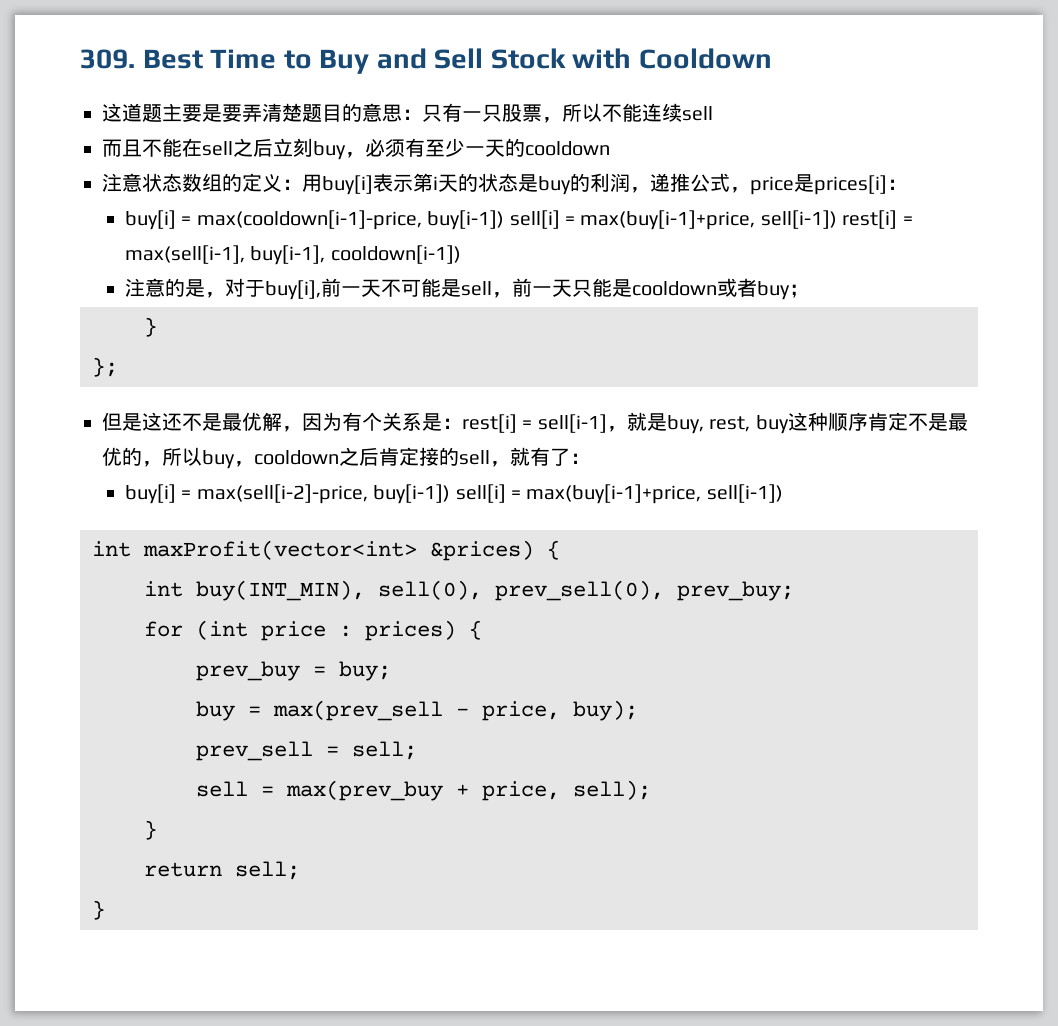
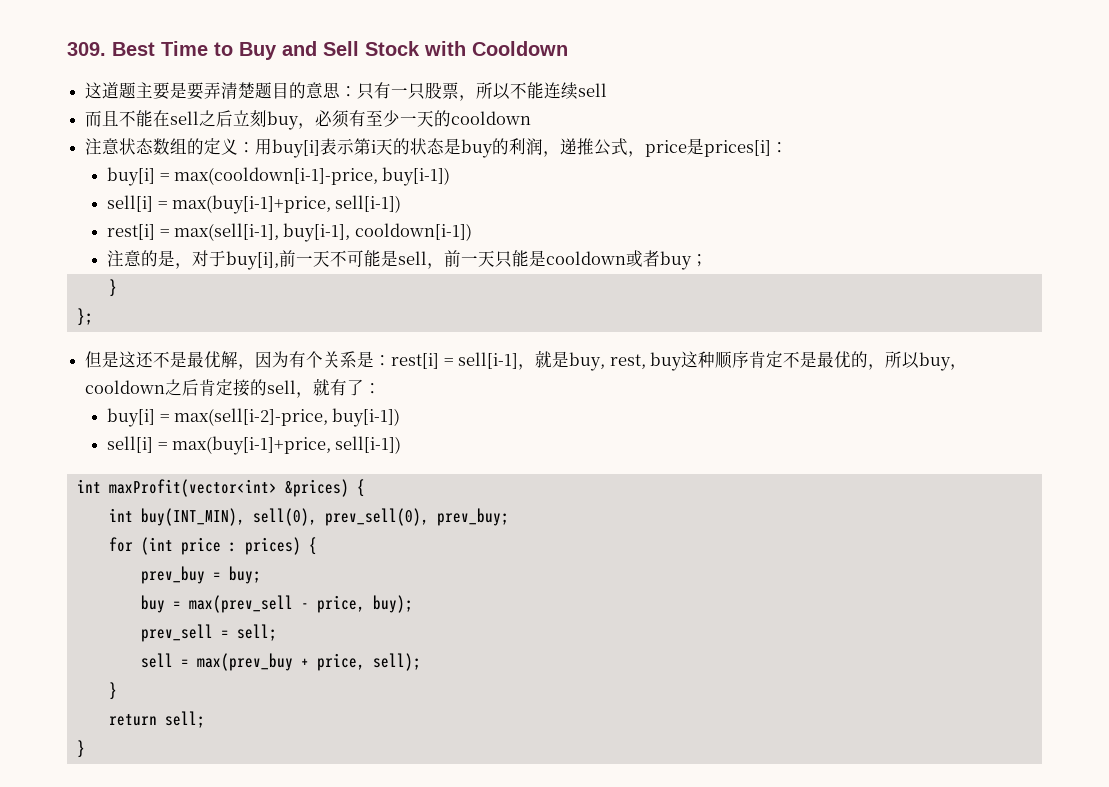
[509,210,837,230] sell[i] = max(buy[i-1]+price, sell[i-1]) -> [107,195,402,214] // sell[i] = max(buy[i-1]+price, sell[i-1]) //
(451, 494) none -> (401, 417) //

